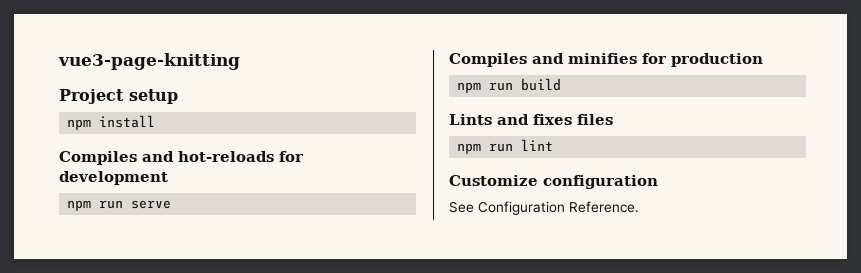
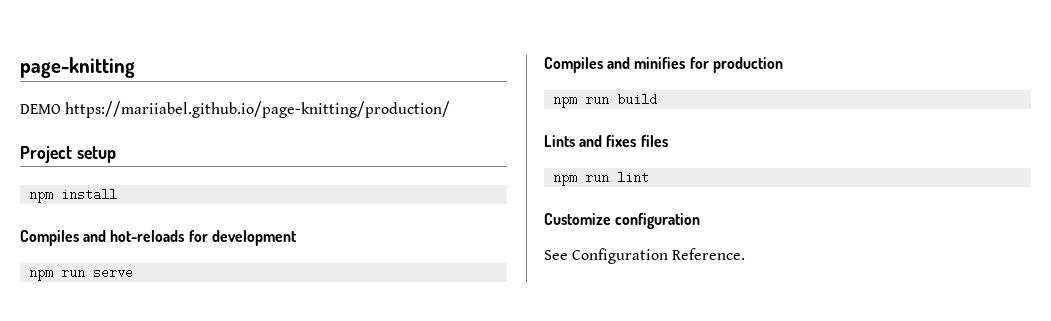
[58,53,240,70] vue3-page-knitting -> [20,57,135,78] [20,101,451,118] page-knitting // DEMO https://mariiabel.github.io/page-knitting/production/

